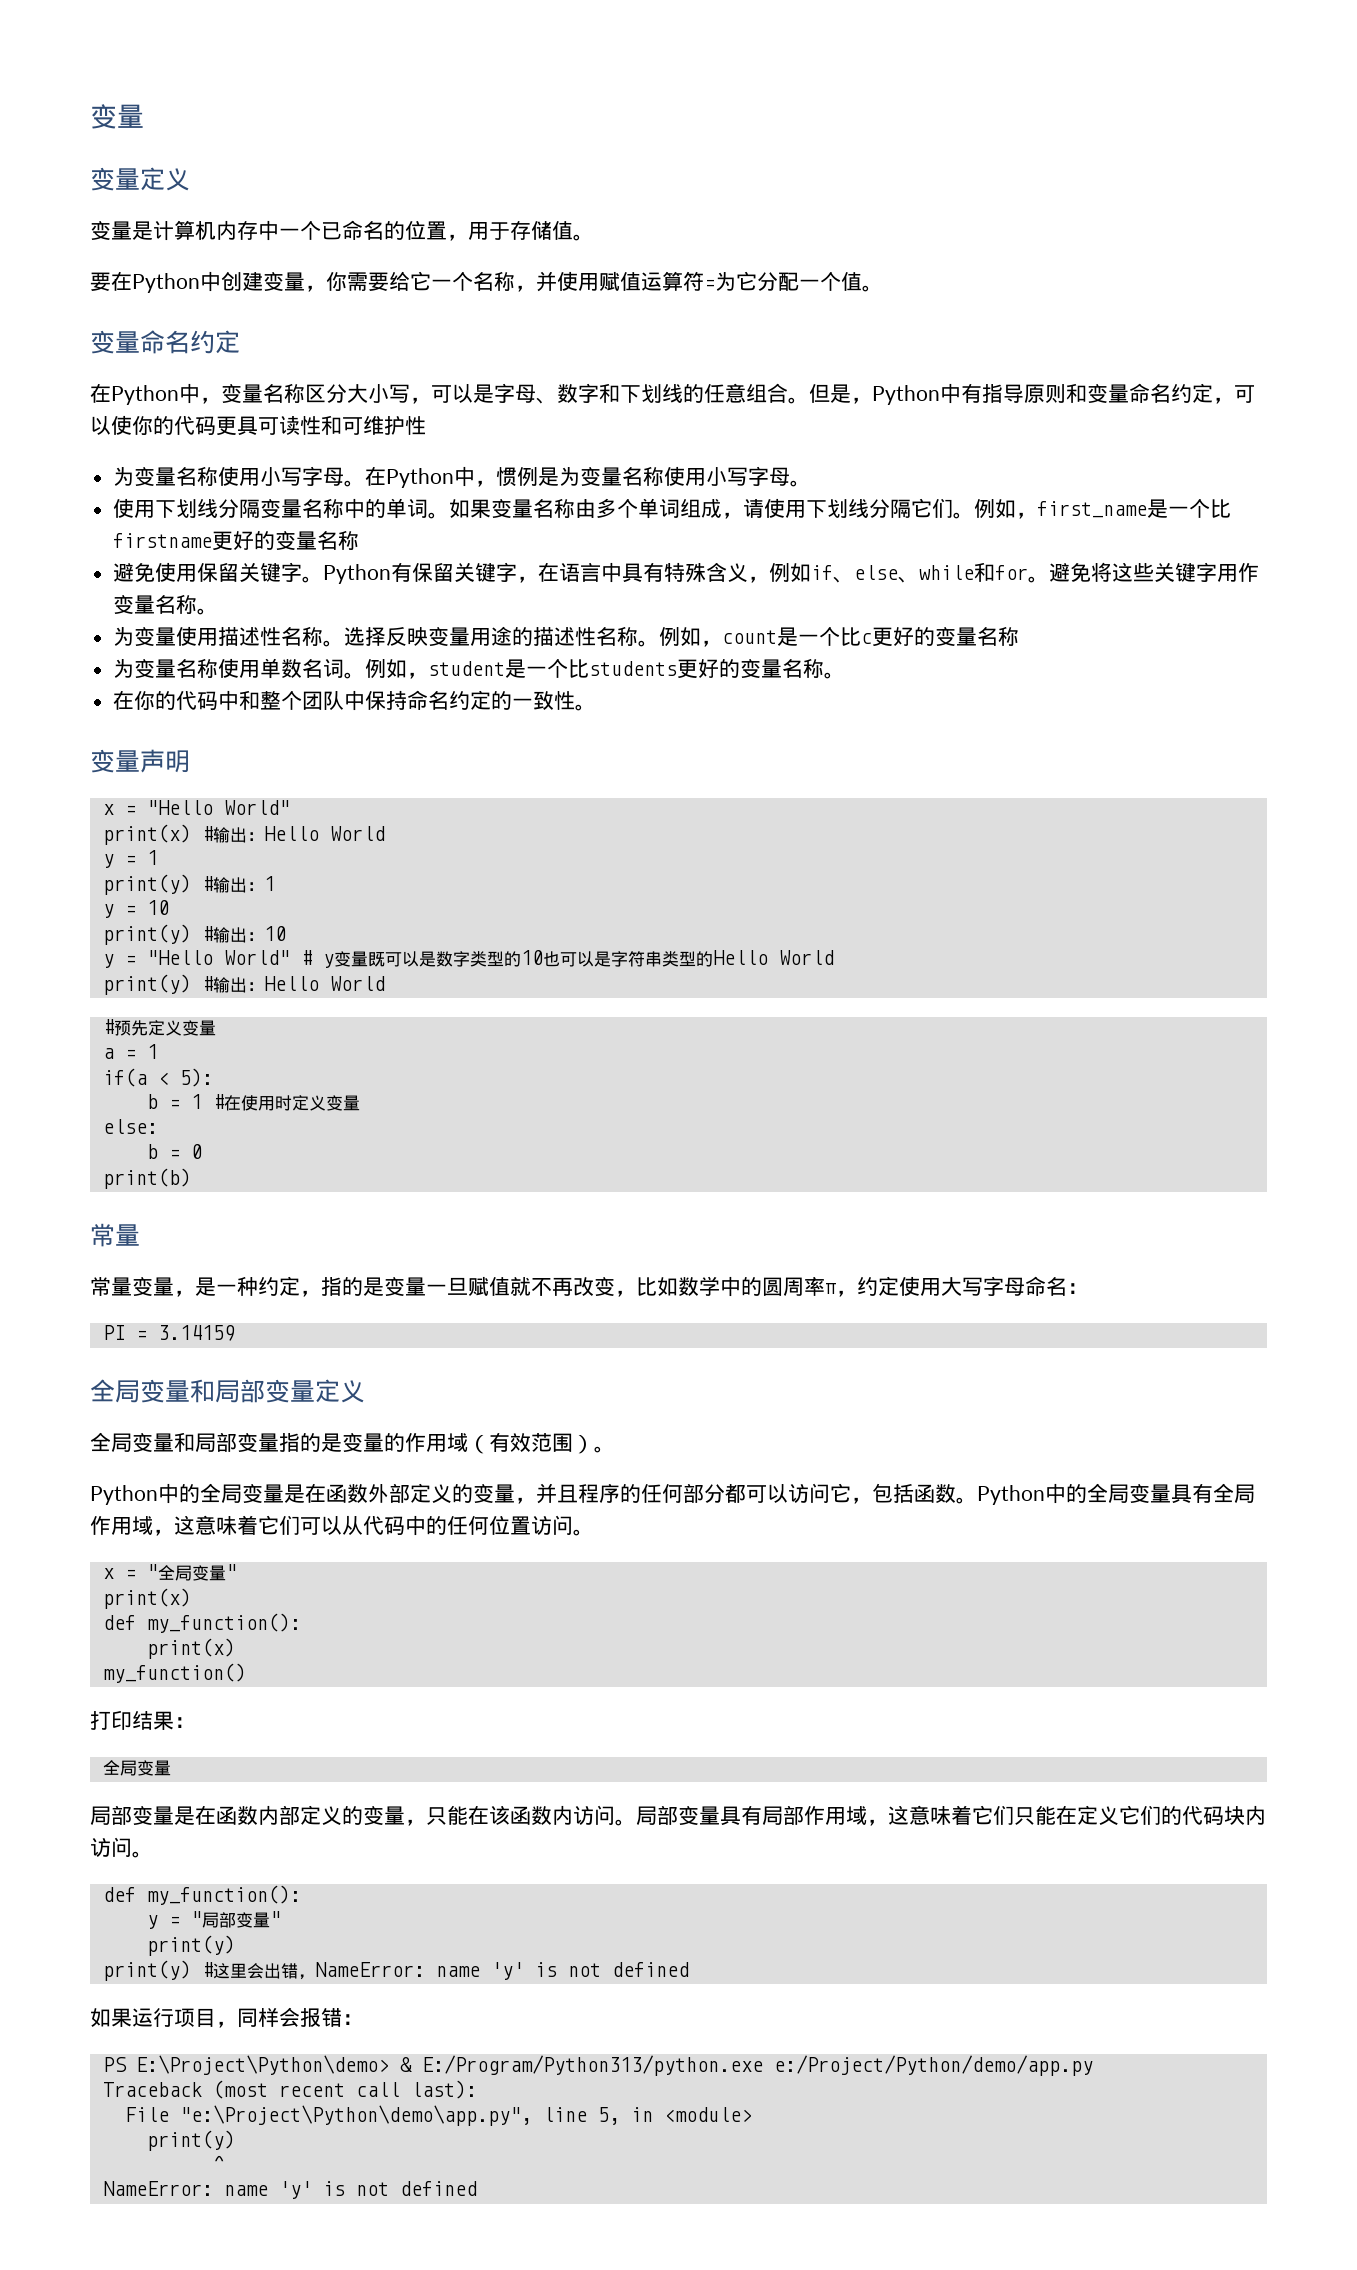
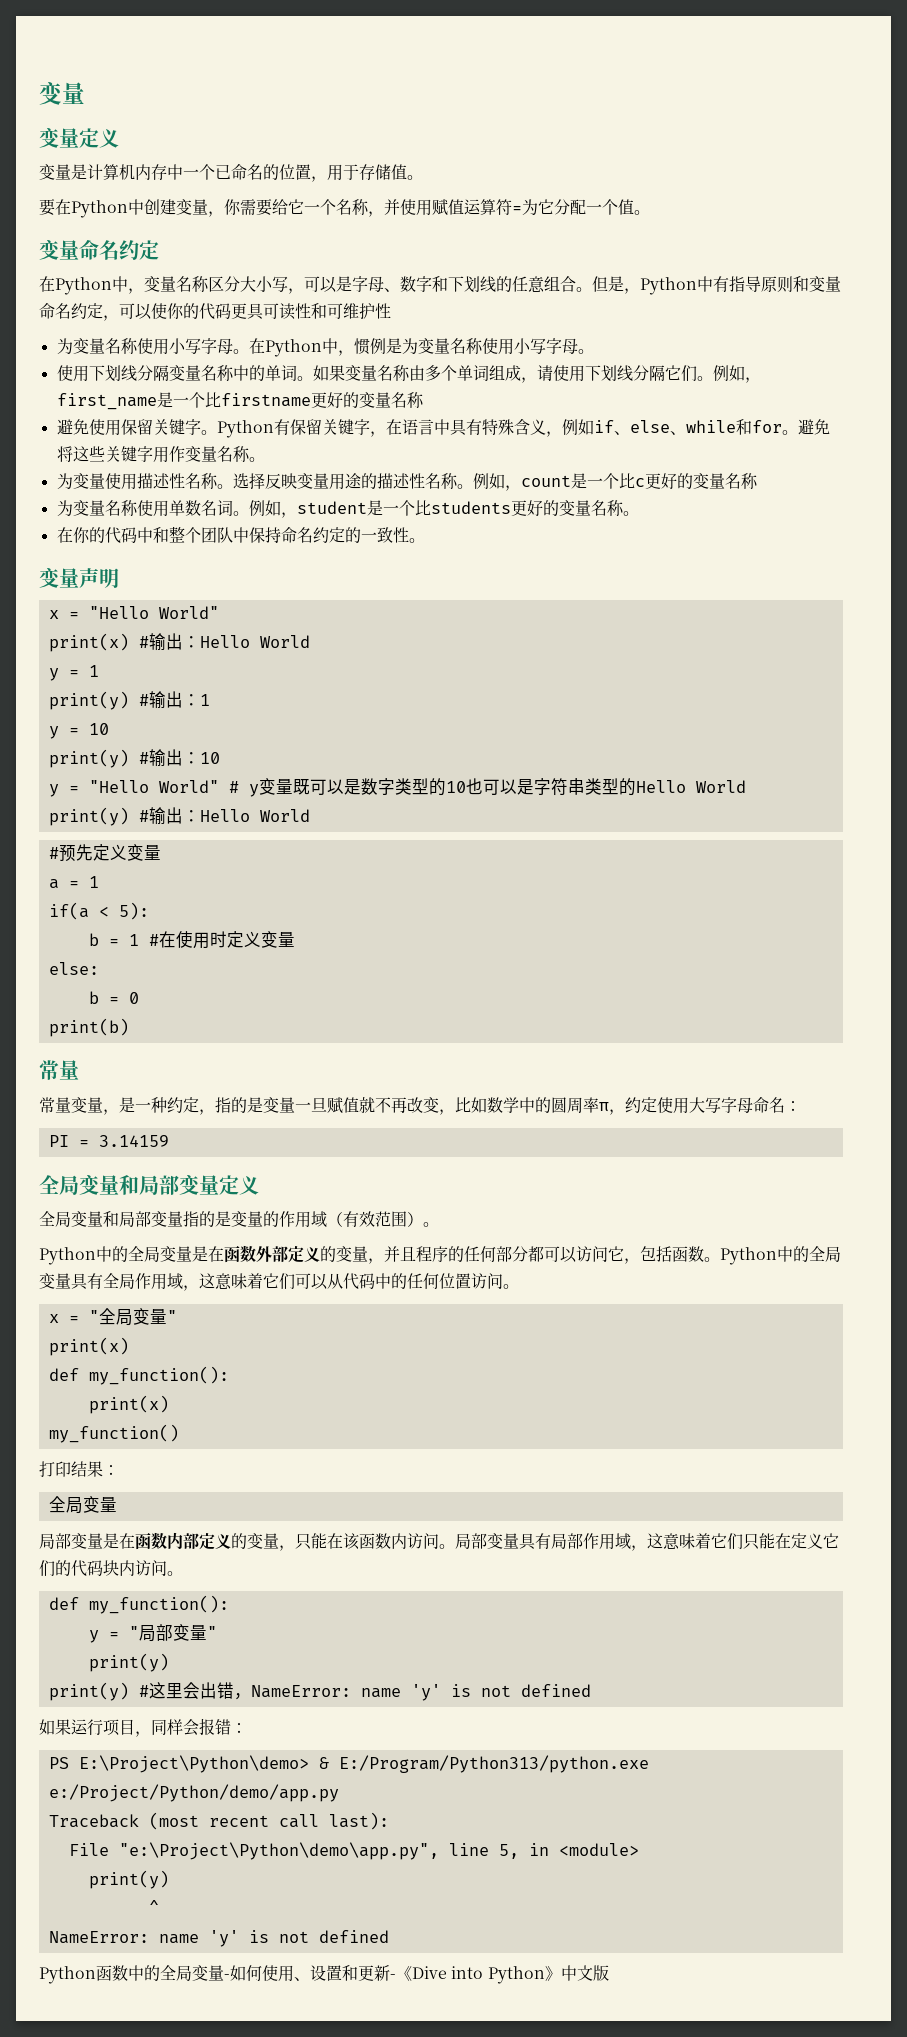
(477, 2188) none -> [39,1965,609,1984] // Python函数中的全局变量-如何使用、设置和更新-《Dive into Python》中文版

